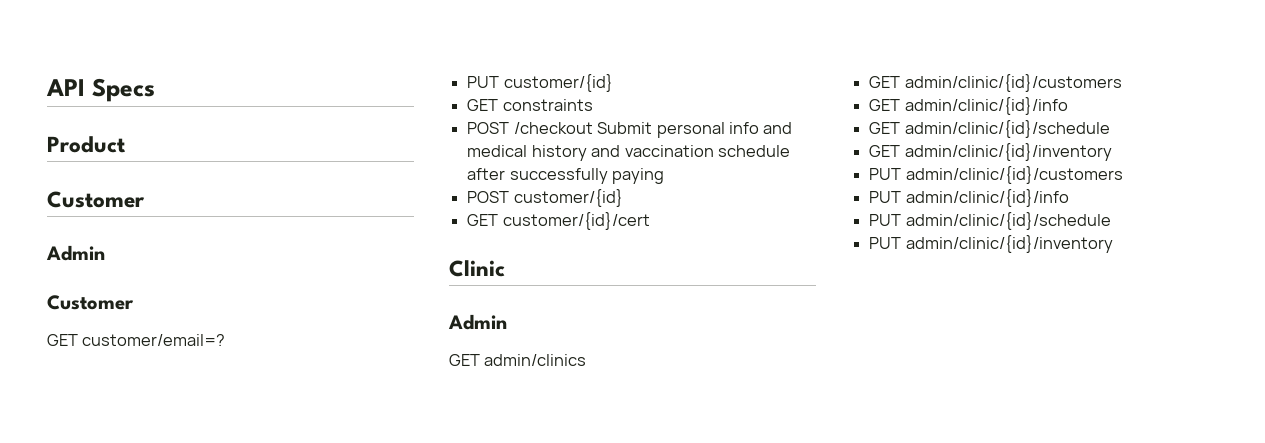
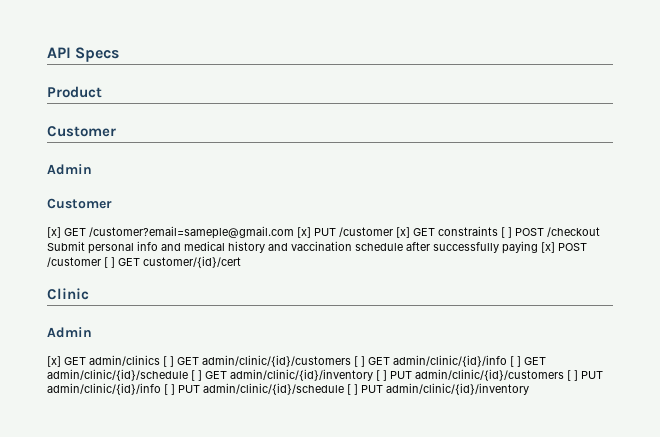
[47,334,226,346] [467,74,613,92] GET customer/email=? // PUT customer/{id} // -> [47,226,410,239] [x] GET /customer?email=sameple@gmail.com [x] PUT /customer [x]
(593, 105) // -> [501,227,512,238] [ ]
[467,189,623,207] // POST customer/{id} // -> [541,242,587,253] [47,257,115,268] [x] POST /customer [ ]
(507, 322) none -> [47,356,61,367] [x]
(587, 360) // -> [163,356,174,367] [ ]
(1122, 83) // -> [354,356,365,367] [ ]
(1068, 106) // -> [510,356,521,367] [ ]
(1110, 129) // -> [191,370,202,381] [ ]
(1112, 152) // -> [376,370,387,381] [ ]
(1123, 175) // -> [567,370,578,381] [ ]
(1069, 198) // -> [164,384,175,395] [ ]
(1111, 221) // -> [347,384,358,395] [ ]

